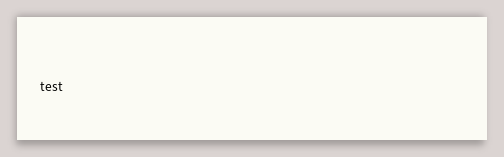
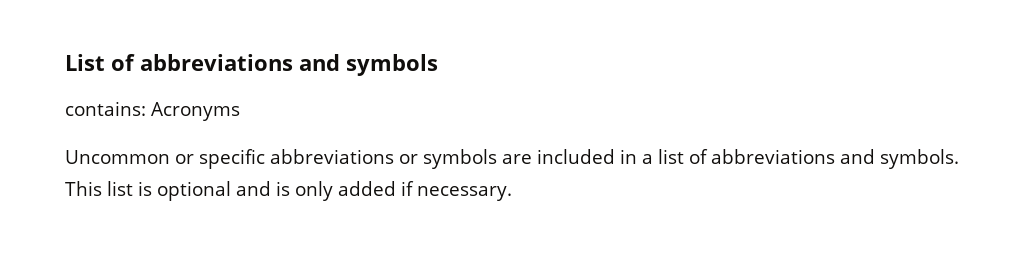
[40,81,63,91] test -> [65,54,438,76] [65,101,240,121] [65,149,959,169] [65,181,512,201] List of abbreviations and symbols // contains: Acronyms // Uncommon or specific abbreviations or symbols are included in a list of abbreviations and symbols. This list is optional and is only added if necessary.

